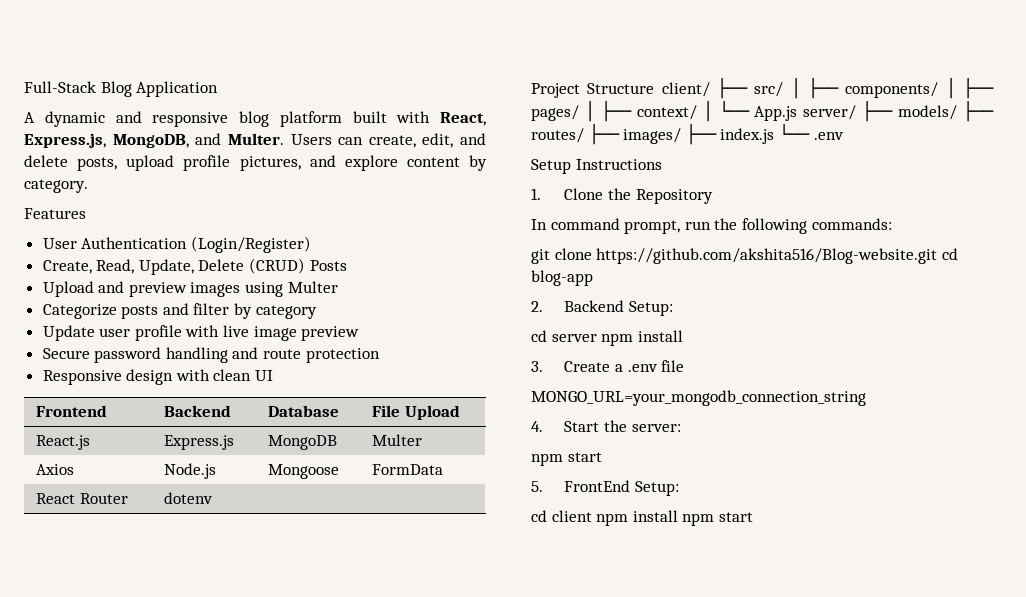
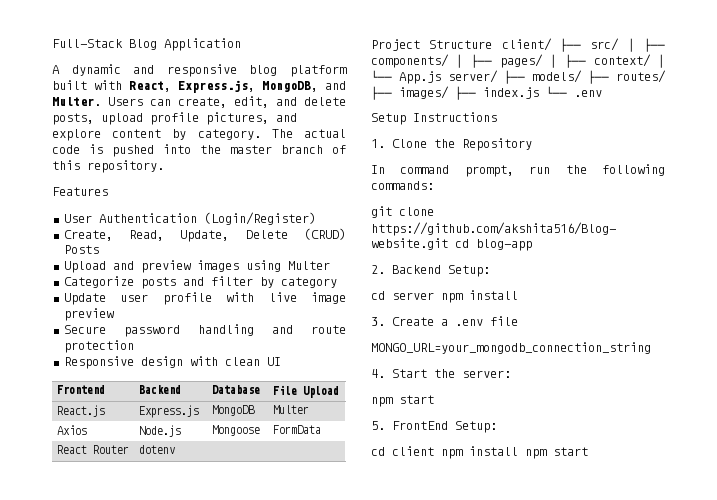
(88, 186) none -> [271,129,346,138] [52,144,346,157] [52,160,164,173] The actual code is pushed into the master branch of this repository.

